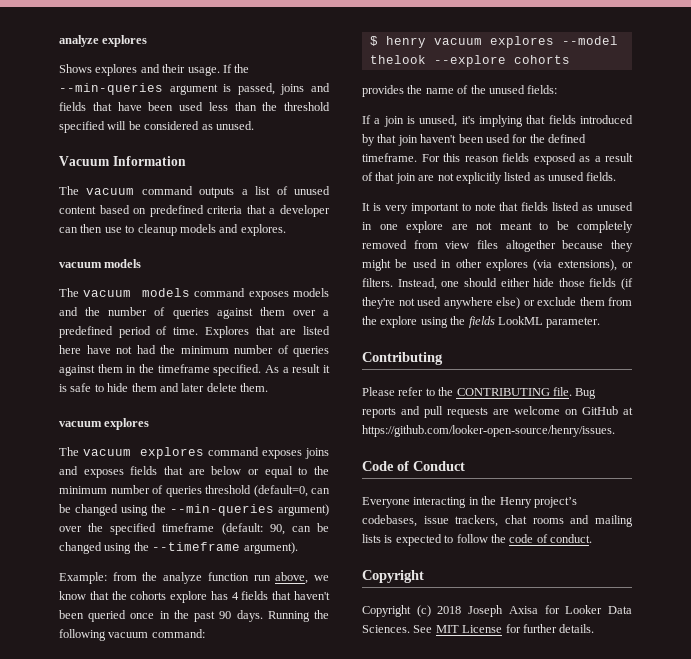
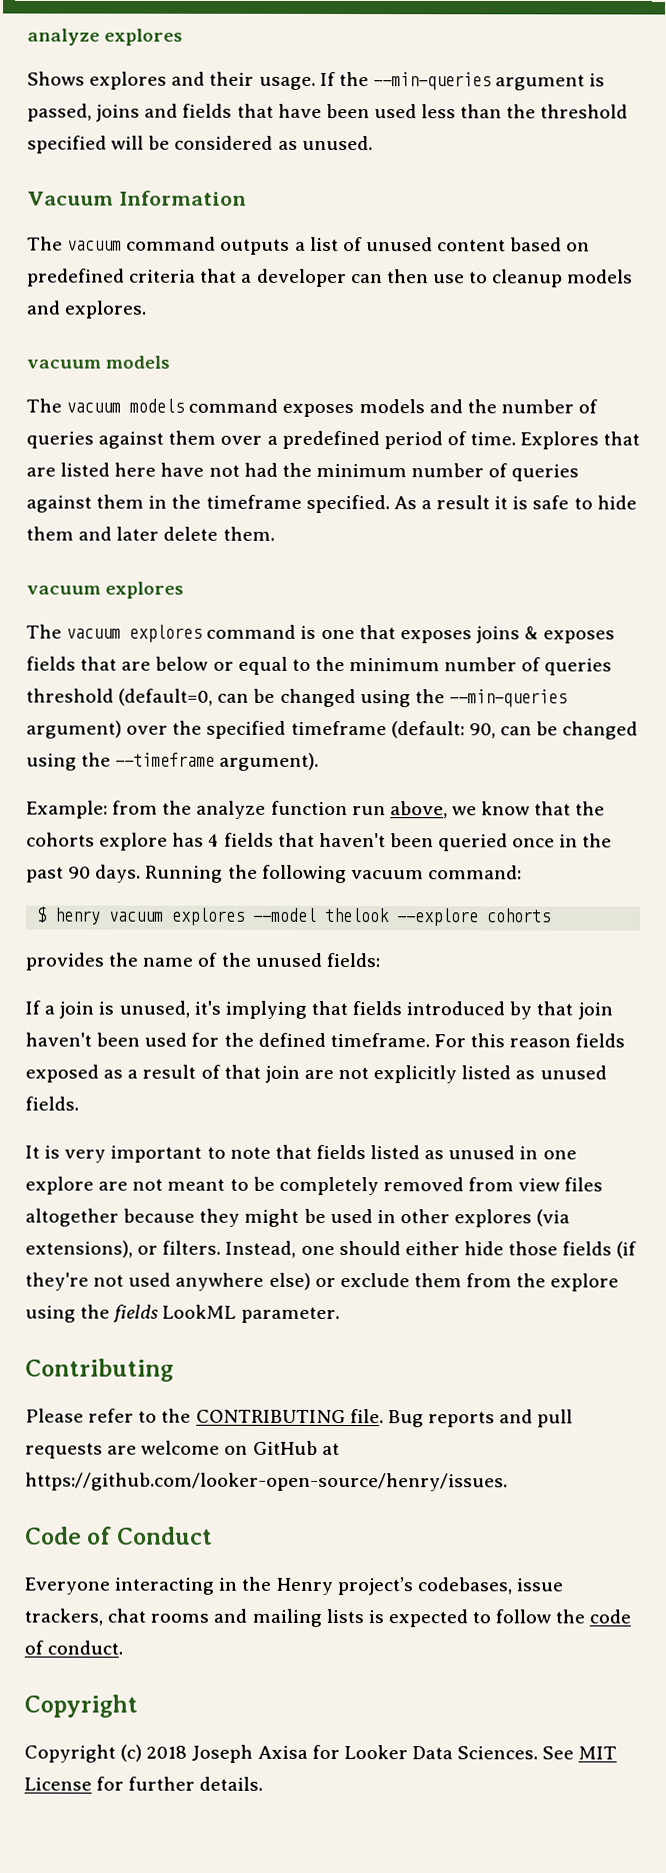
(260, 451) none -> [300,625,396,640] is one that
[59,466,78,475] and -> [524,626,540,640] &

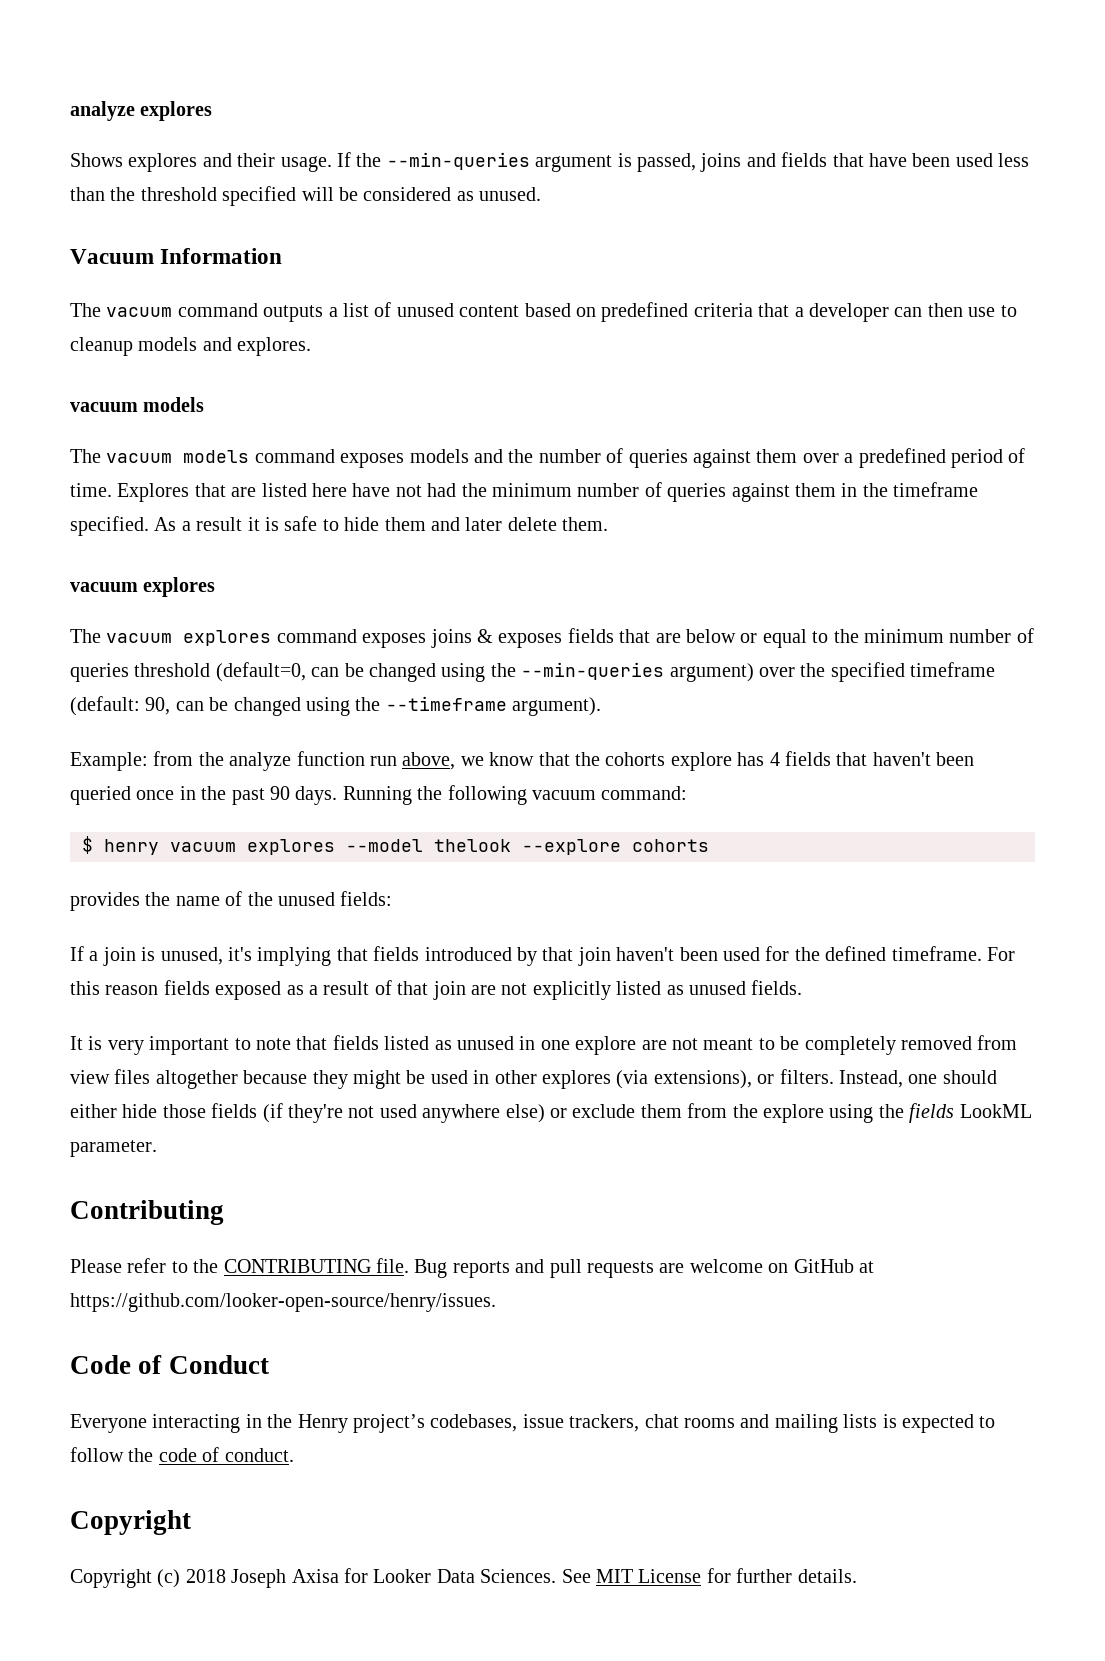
[300,625,396,640] is one that -> (357, 636) none

